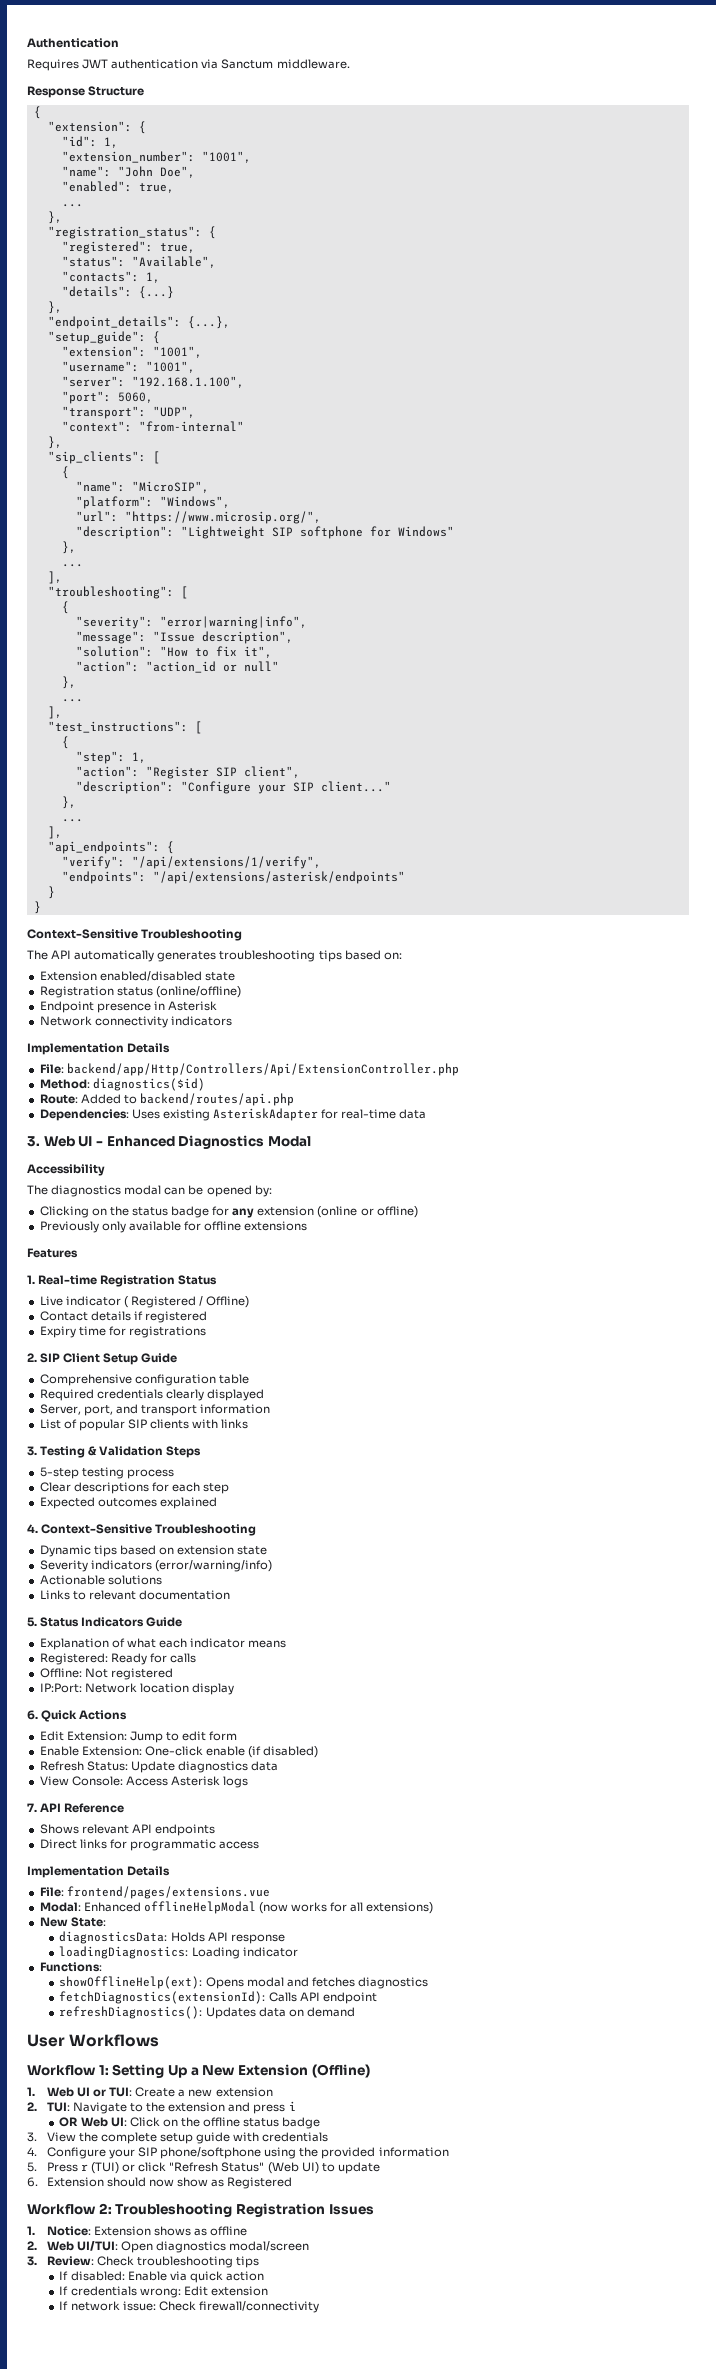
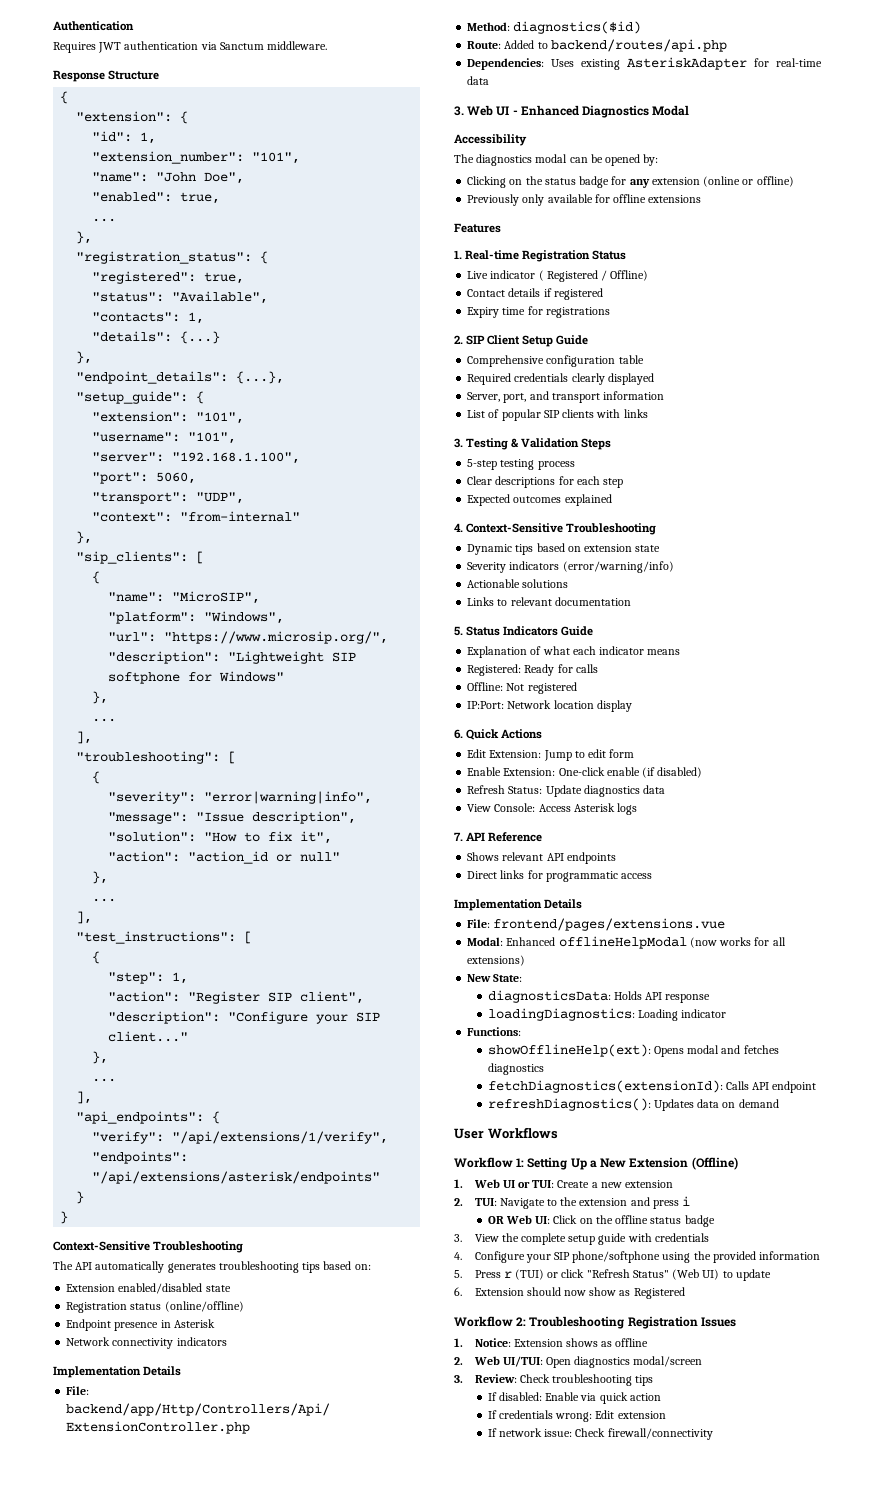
[201,151,251,163] "1001", -> [252,152,301,164] "101",
[152,346,202,358] "1001", -> [196,412,245,424] "101",
[145,361,195,373] "1001", -> [188,432,237,444] "101",

